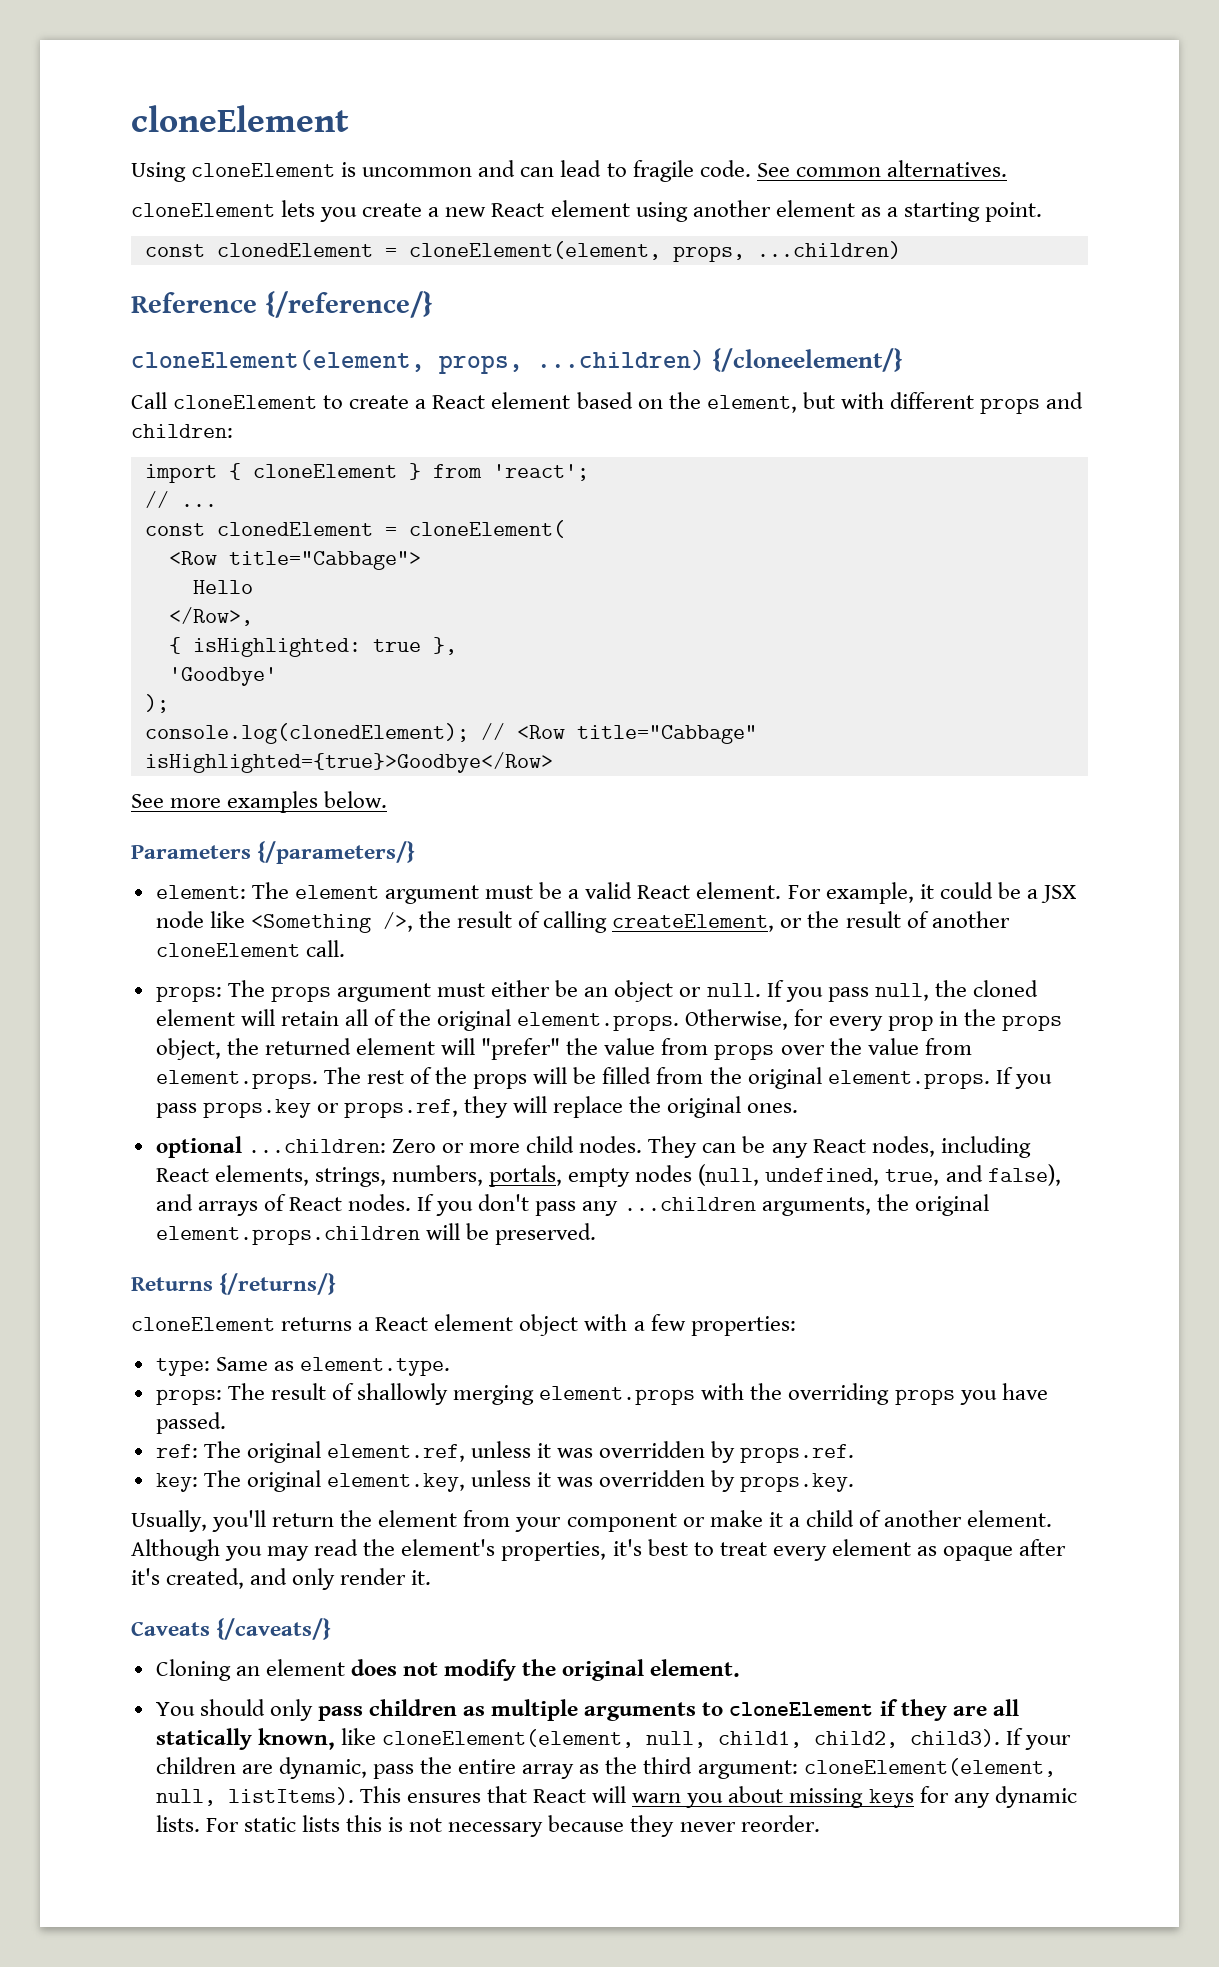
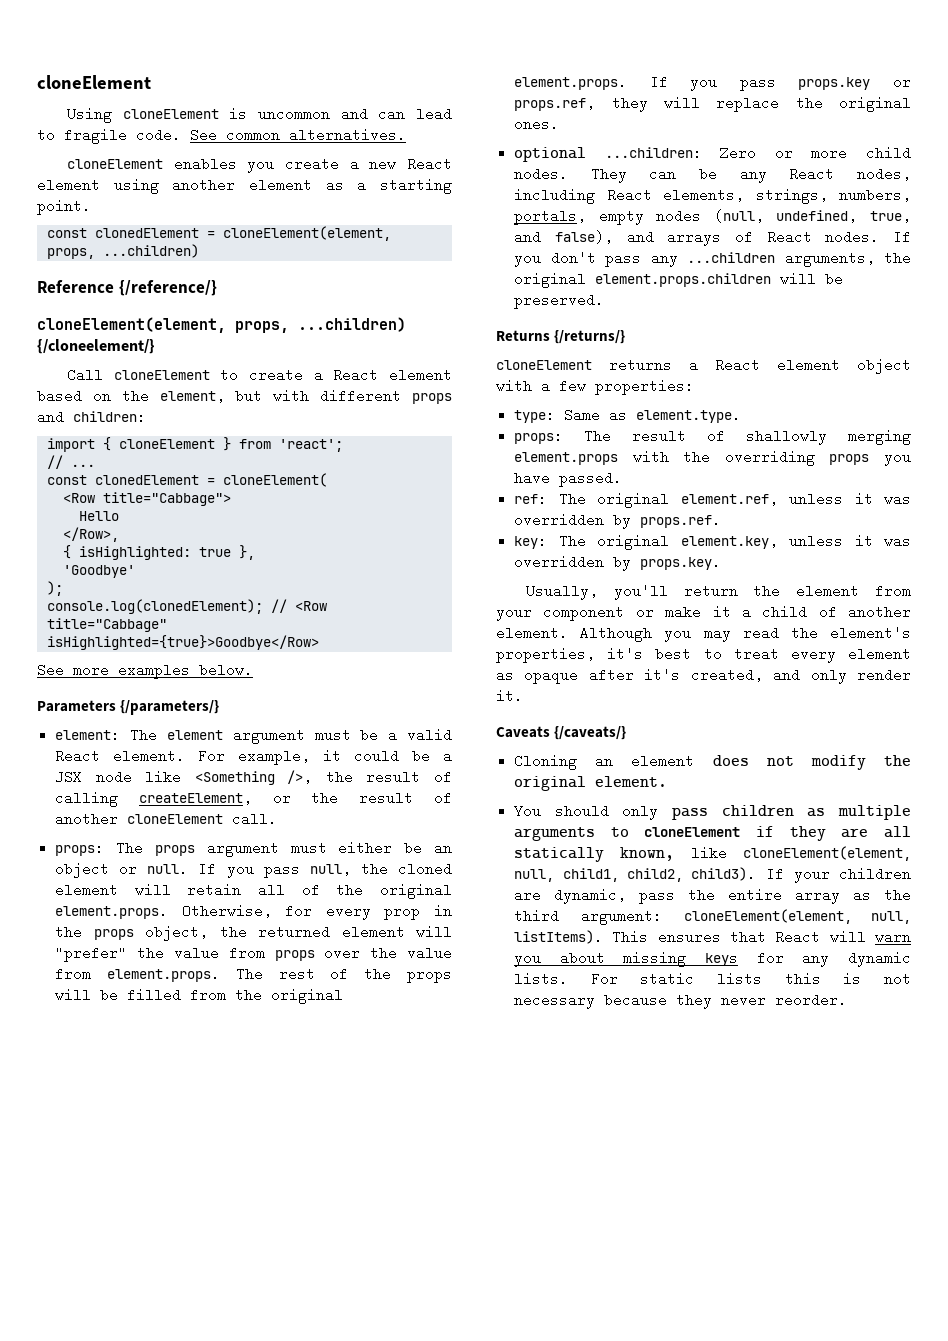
[281,200,316,217] lets -> [173,157,237,171] enables

